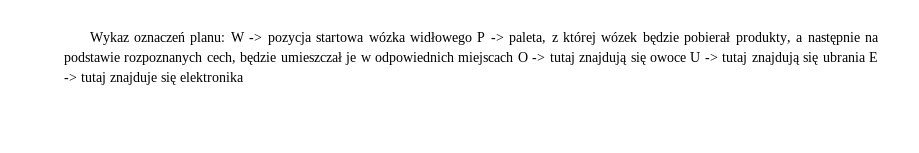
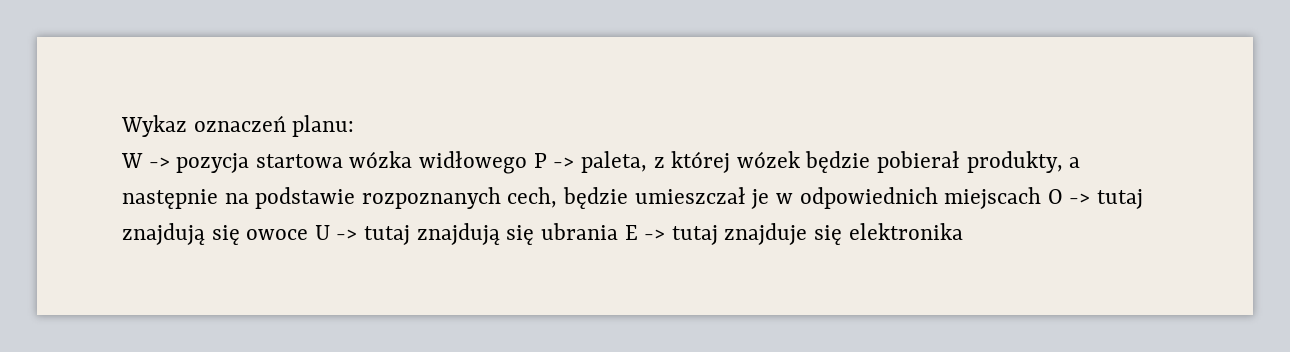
(226, 38) none -> (355, 126) //

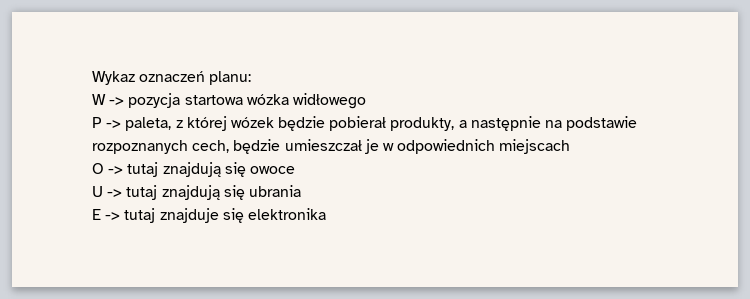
(528, 162) none -> (366, 101) //
(1042, 198) none -> (571, 146) //
(309, 234) none -> (295, 170) //
(618, 231) none -> (301, 191) //

